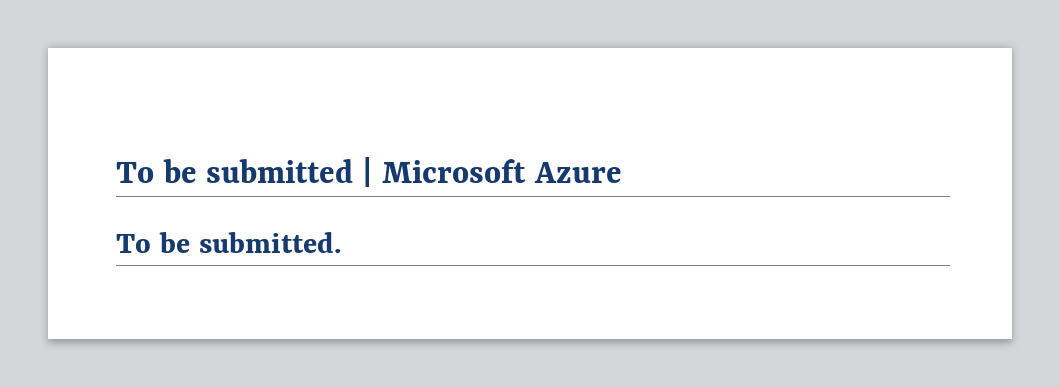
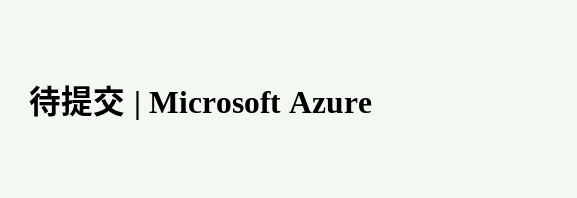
[116,159,354,183] To be submitted -> [29,85,125,117] 待提交
[116,232,341,253] // To be submitted. -> (372, 102) none

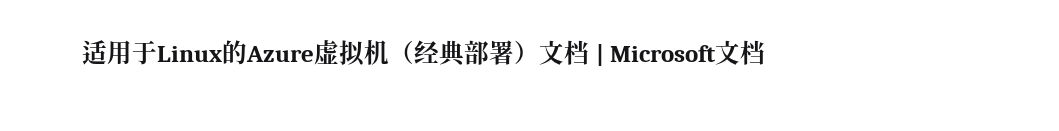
[29,85,125,117] 待提交 -> [82,40,589,67] 适用于Linux的Azure虚拟机（经典部署）文档
[288,92,372,113] Azure -> [715,40,766,65] 文档

